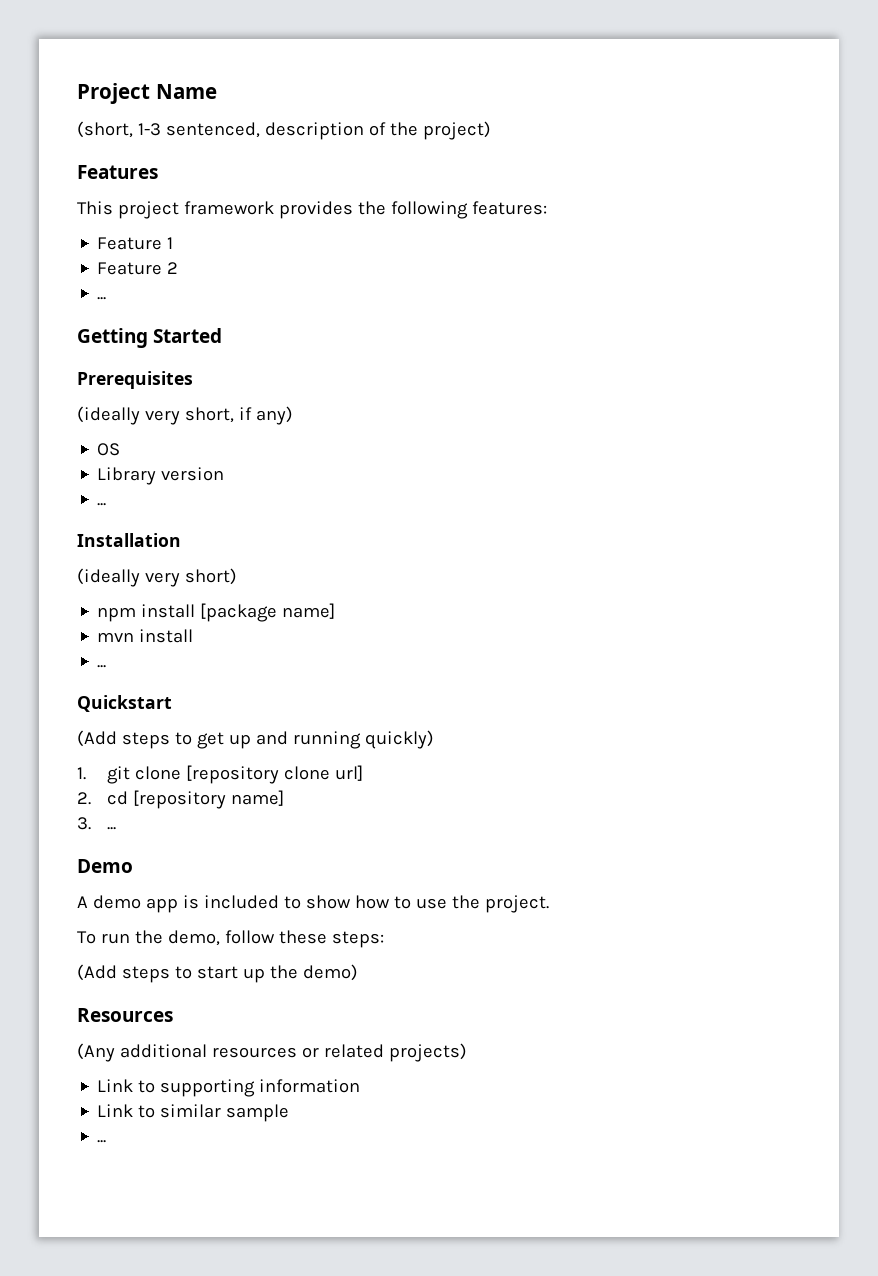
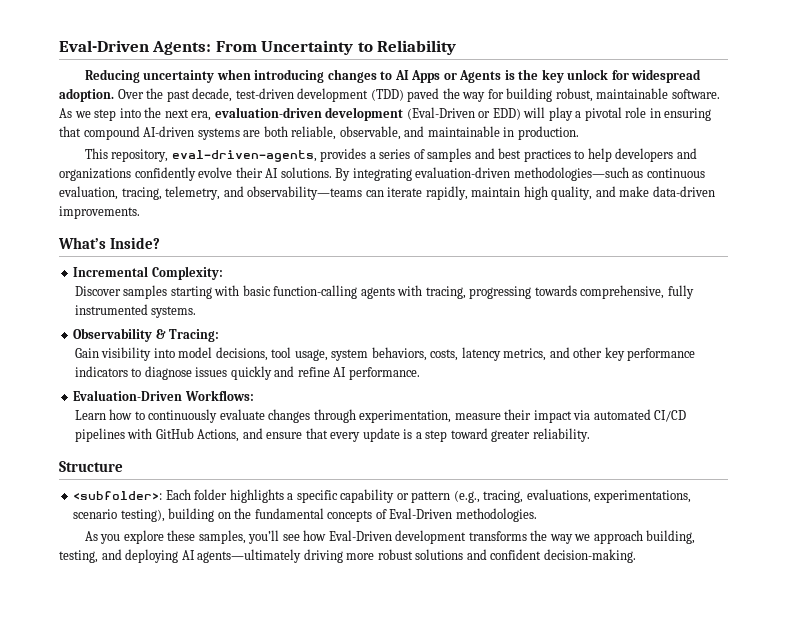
[77,83,217,104] [77,121,491,140] [77,165,158,179] [77,201,547,219] [97,237,174,250] [97,262,179,275] [97,297,107,300] [77,328,223,348] [77,371,193,389] [77,406,293,425] [97,443,121,456] [97,467,225,485] [97,503,107,506] [77,533,181,547] [77,568,237,587] [97,603,336,622] [97,629,194,643] [97,665,107,668] [77,695,172,712] [77,730,434,749] [77,765,363,784] [77,790,284,809] [77,817,116,830] [77,859,133,873] [77,895,549,913] [77,930,384,948] [77,964,358,983] [77,1008,173,1022] [77,1043,467,1062] [97,1079,361,1097] [97,1104,290,1122] [97,1140,107,1143] Project Name // (short, 1-3 sentenced, description of the project) // Features // This project framework provides the following features: // Feature 1 // Feature 2 // ... // Getting Started // Prerequisites // (ideally very short, if any) // OS // Library version // ... // Installation // (ideally very short) // npm install [package name] // mvn install // ... // Quickstart // (Add steps to get up and running quickly) // 1. git clone [repository clone url] // 2. cd [repository name] // 3. ... // Demo // A demo app is included to show how to use the project. // To run the demo, follow these steps: // (Add steps to start up the demo) // Resources // (Any additional resources or related projects) // Link to supporting information // Link to similar sample // ... -> [59,40,457,55] [84,69,702,83] [59,88,720,102] [59,107,712,121] [59,126,579,140] [84,148,697,162] [59,167,705,181] [59,186,715,200] [59,206,140,219] [58,237,161,249] [73,266,223,280] [74,285,694,299] [74,304,197,318] [73,328,220,342] [74,347,696,361] [74,366,420,380] [73,390,254,401] [74,409,687,423] [74,428,590,442] [59,461,123,472] [73,489,692,503] [73,508,537,522] [84,530,696,544] [59,549,636,563] Eval-Driven Agents: From Uncertainty to Reliability // Reducing uncertainty when introducing changes to AI Apps or Agents is the key unlock for widespread adoption. Over the past decade, test-driven development (TDD) paved the way for building robust, maintainable software. As we step into the next era, evaluation-driven development (Eval-Driven or EDD) will play a pivotal role in ensuring that compound AI-driven systems are both reliable, observable, and maintainable in production. // This repository, eval-driven-agents, provides a series of samples and best practices to help developers and organizations confidently evolve their AI solutions. By integrating evaluation-driven methodologies—such as continuous evaluation, tracing, telemetry, and observability—teams can iterate rapidly, maintain high quality, and make data-driven improvements. // What’s Inside? // Incremental Complexity: // Discover samples starting with basic function-calling agents with tracing, progressing towards comprehensive, fully instrumented systems. // Observability & Tracing: // Gain visibility into model decisions, tool usage, system behaviors, costs, latency metrics, and other key performance indicators to diagnose issues quickly and refine AI performance. // Evaluation-Driven Workflows: // Learn how to continuously evaluate changes through experimentation, measure their impact via automated CI/CD pipelines with GitHub Actions, and ensure that every update is a step toward greater reliability. // Structure // <subfolder>: Each folder highlights a specific capability or pattern (e.g., tracing, evaluations, experimentations, scenario testing), building on the fundamental concepts of Eval-Driven methodologies. // As you explore these samples, you’ll see how Eval-Driven development transforms the way we approach building, testing, and deploying AI agents—ultimately driving more robust solutions and confident decision-making.

